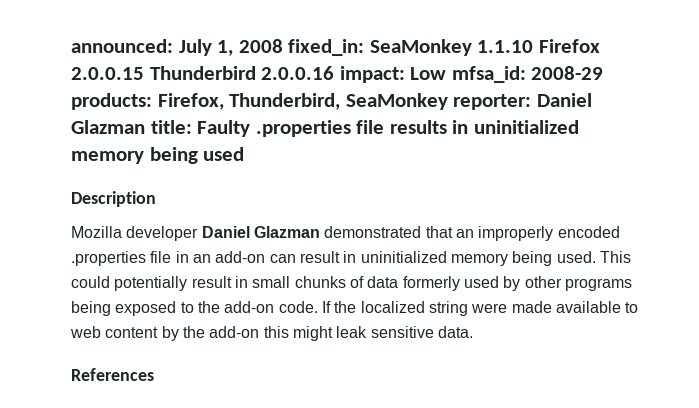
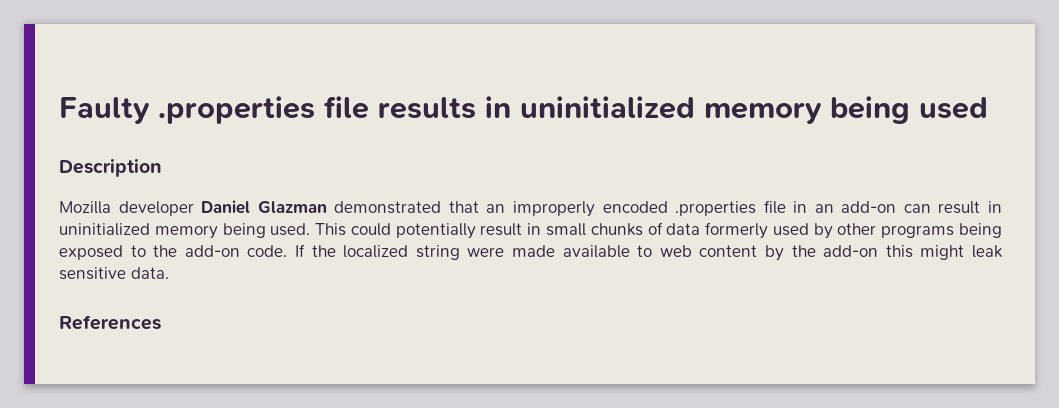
[71,39,600,56] [71,66,604,83] [71,93,592,110] [71,120,192,134] announced: July 1, 2008 fixed_in: SeaMonkey 1.1.10 Firefox 2.0.0.15 Thunderbird 2.0.0.16 impact: Low mfsa_id: 2008-29 products: Firefox, Thunderbird, SeaMonkey reporter: Daniel Glazman title: -> (59, 110) none

